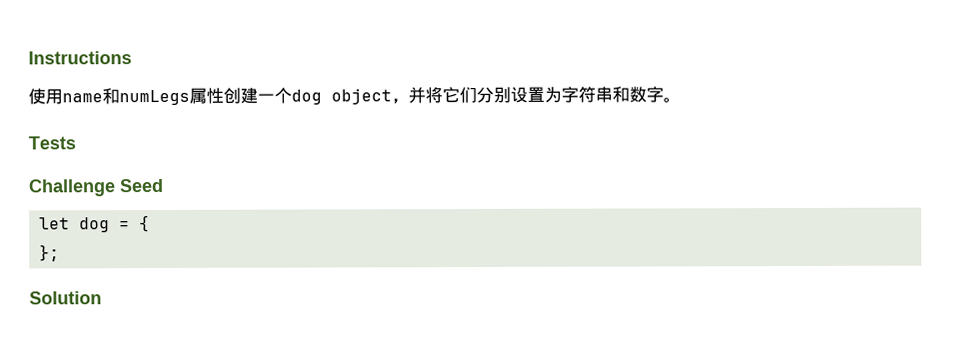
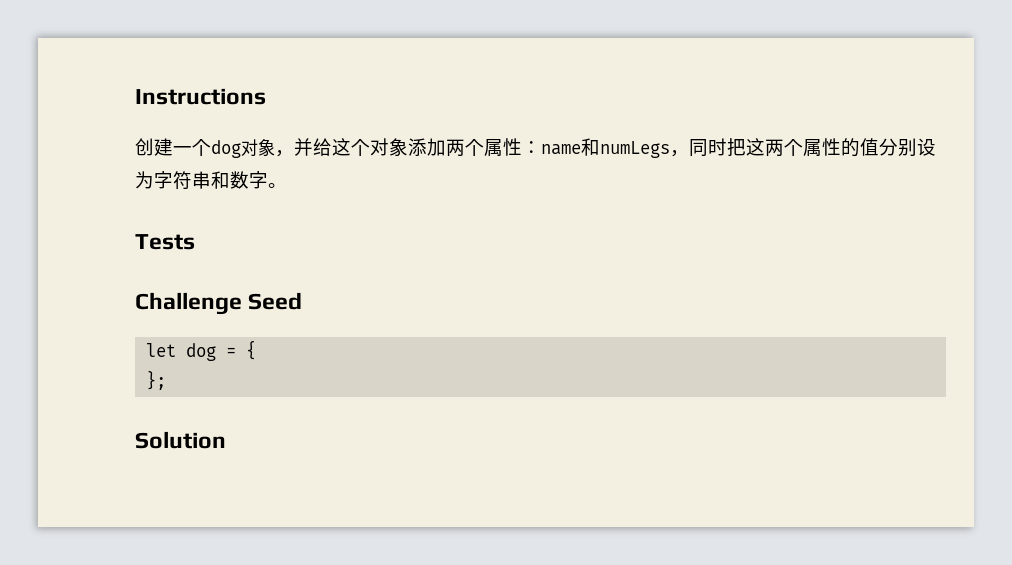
[28,86,545,106] 使用name和numLegs属性创建一个dog object，并将它们分别设置 -> [135,138,936,158] 创建一个dog对象，并给这个对象添加两个属性：name和numLegs，同时把这两个属性的值分别设

